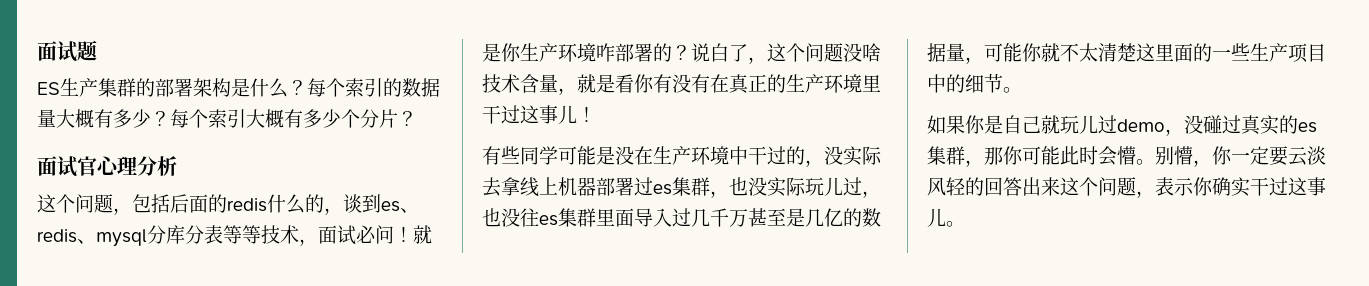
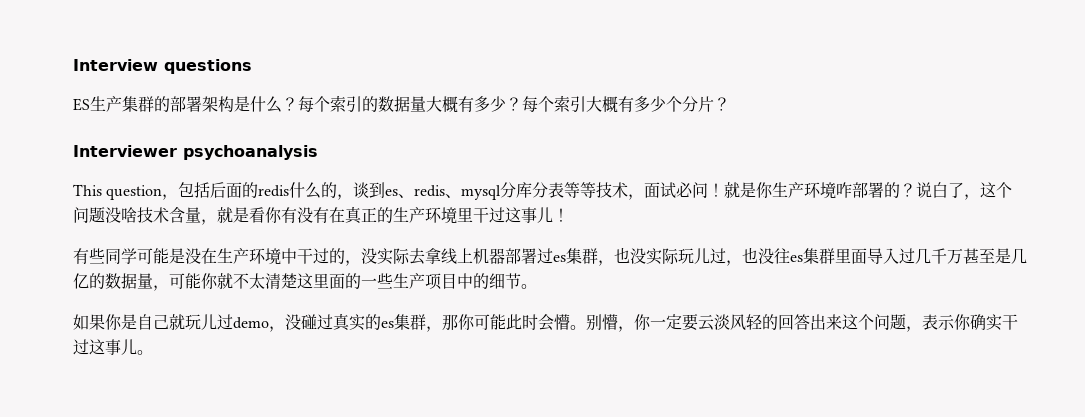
[37,40,97,62] 面试题 -> [73,59,252,74] Interview questions
[37,156,177,177] [37,194,113,213] 面试官心理分析 // 这个问题 -> [73,145,318,160] [73,184,163,200] Interviewer psychoanalysis // This question

